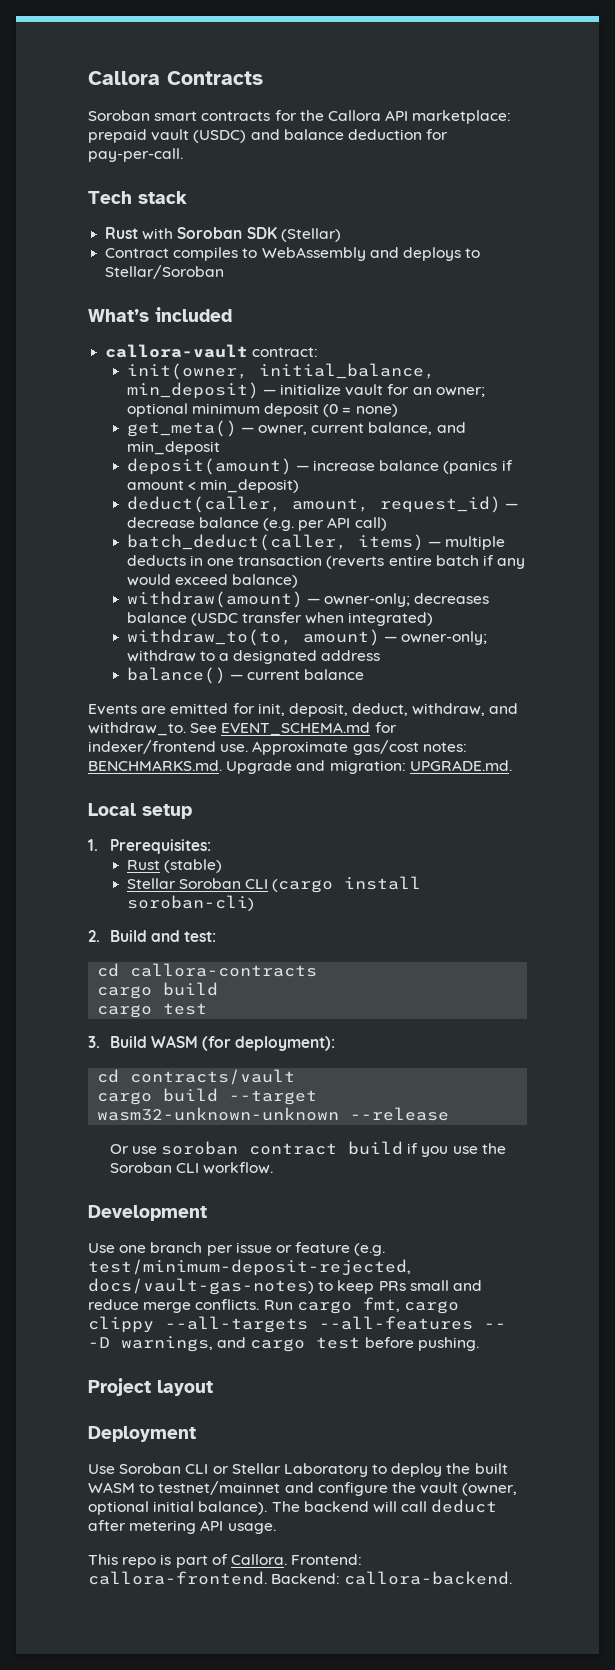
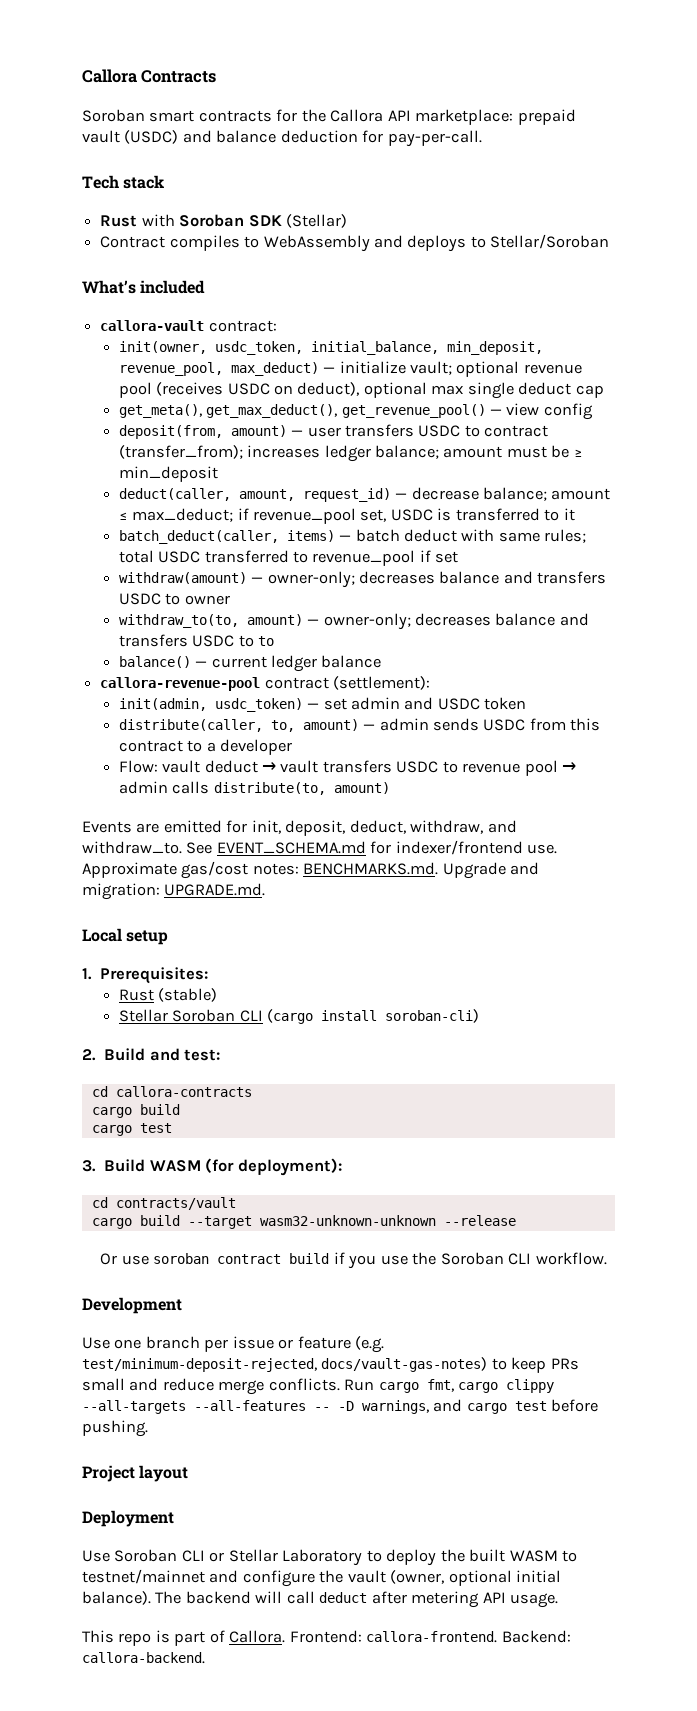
[258,363,435,379] [126,382,485,399] [126,403,398,417] [126,420,466,437] [126,441,220,455] [126,458,513,475] [126,479,299,493] initial_balance, min_deposit) — initialize vault for an owner; optional minimum deposit (0 = none) // get_meta() — owner, current balance, and min_deposit // deposit(amount) — increase balance (panics if amount < min_deposit) -> [214,341,543,355] [118,361,582,377] [118,382,604,399] [118,403,593,420] [118,424,549,439] [118,445,583,462] [118,466,218,482] usdc_token, initial_balance, min_deposit, revenue_pool, max_deduct) — initialize vault; optional revenue pool (receives USDC on deduct), optional max single deduct cap // get_meta(), get_max_deduct(), get_revenue_pool() — view config // deposit(from, amount) — user transfers USDC to contract (transfer_from); increases ledger balance; amount must be ≥ min_deposit
[198,517,387,531] [126,534,505,551] [126,555,526,569] [126,574,298,588] balance (e.g. per API call) // batch_deduct(caller, items) — multiple deducts in one transaction (reverts entire batch if any would exceed balance) -> [482,487,611,501] [118,508,575,524] [118,529,587,544] [118,550,459,566] balance; amount ≤ max_deduct; if revenue_pool set, USDC is transferred to it // batch_deduct(caller, items) — batch deduct with same rules; total USDC transferred to revenue_pool if set
[190,612,434,626] (USDC transfer when integrated) -> [503,571,607,584] [118,593,230,605] and transfers USDC to owner
[126,650,381,664] withdraw to a designated address -> [414,613,589,626] [118,634,274,647] decreases balance and transfers USDC to to
[304,669,365,680] balance -> [270,655,382,672] [100,676,431,691] [118,697,527,712] [118,718,601,732] [118,739,292,755] [118,760,577,776] [118,781,390,795] ledger balance // callora-revenue-pool contract (settlement): // init(admin, usdc_token) — set admin and USDC token // distribute(caller, to, amount) — admin sends USDC from this contract to a developer // Flow: vault deduct → vault transfers USDC to revenue pool → admin calls distribute(to, amount)

